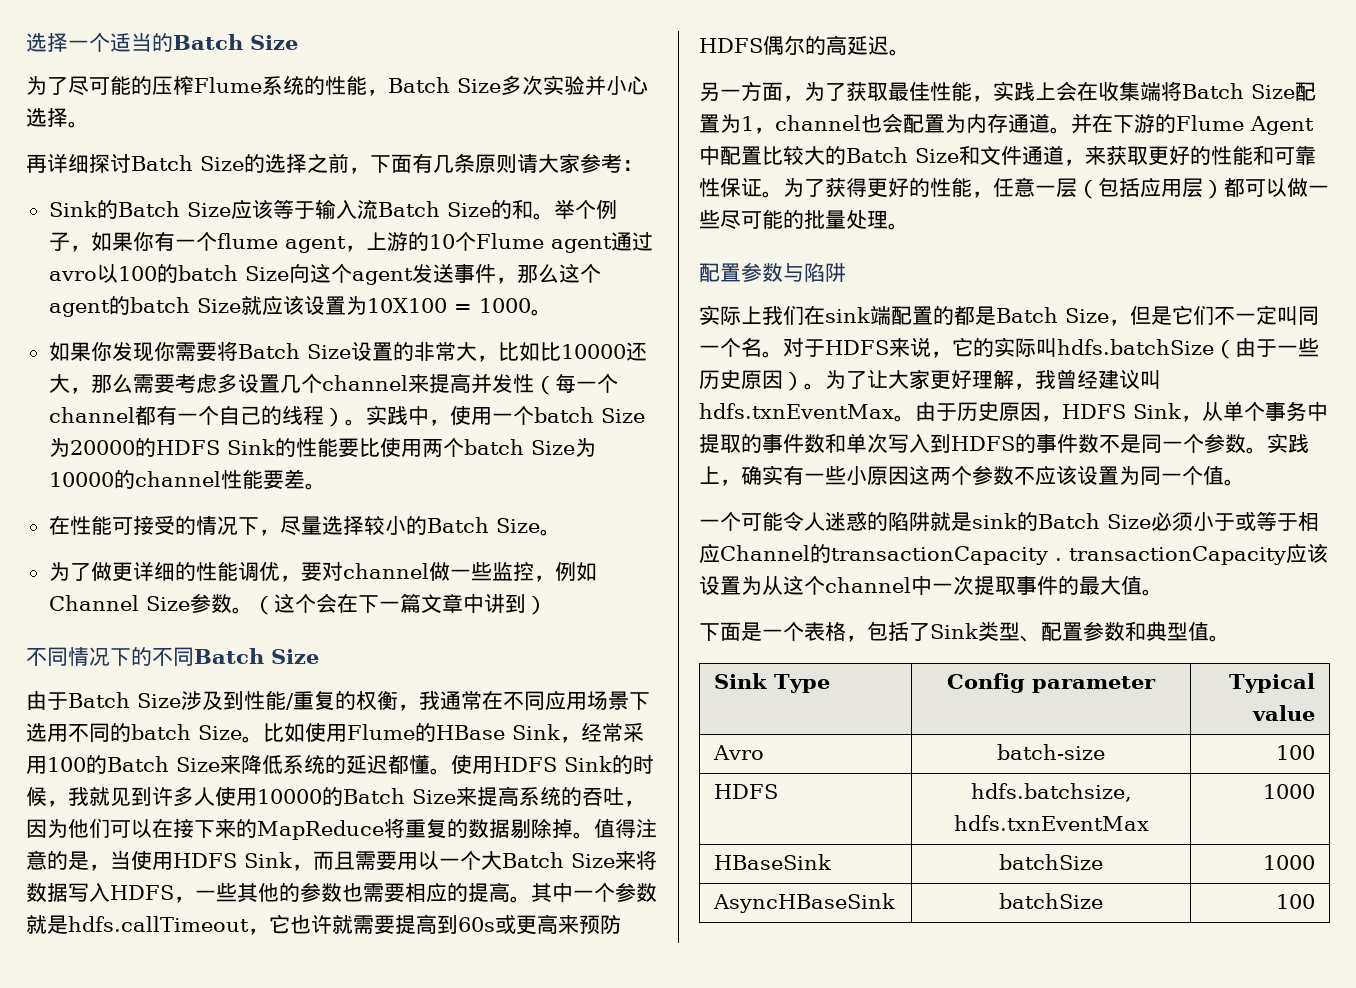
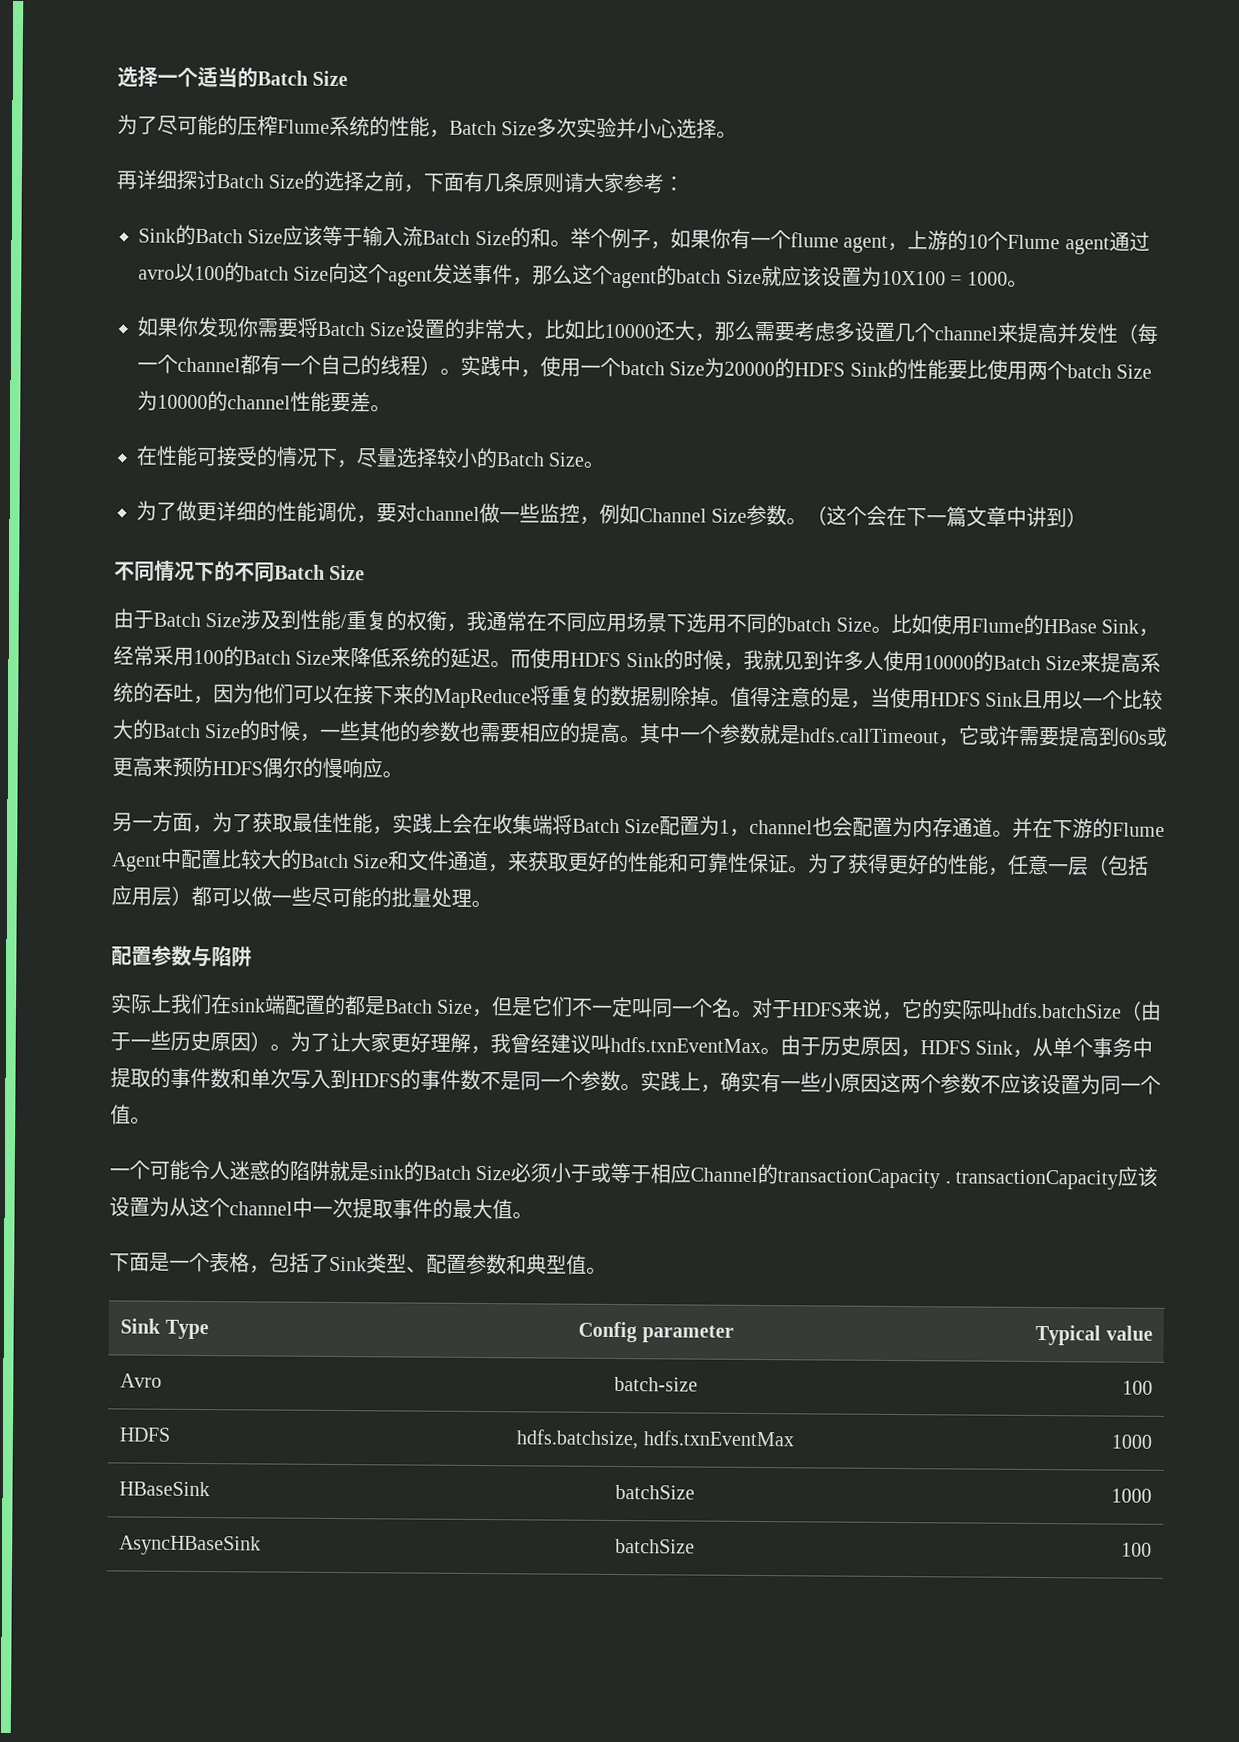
[388,755,451,775] 都懂。 -> [490,649,532,669] 。而
[292,850,657,871] [26,883,174,902] ，而且需要用以一个大Batch Size来将数据写入HDFS -> [1022,689,1164,710] [112,719,302,741] 且用以一个比较大的Batch Size的时候
[290,915,353,934] 也许就 -> [978,725,1021,746] 或许
[826,35,889,55] 高延迟 -> [322,757,383,779] 慢响应

